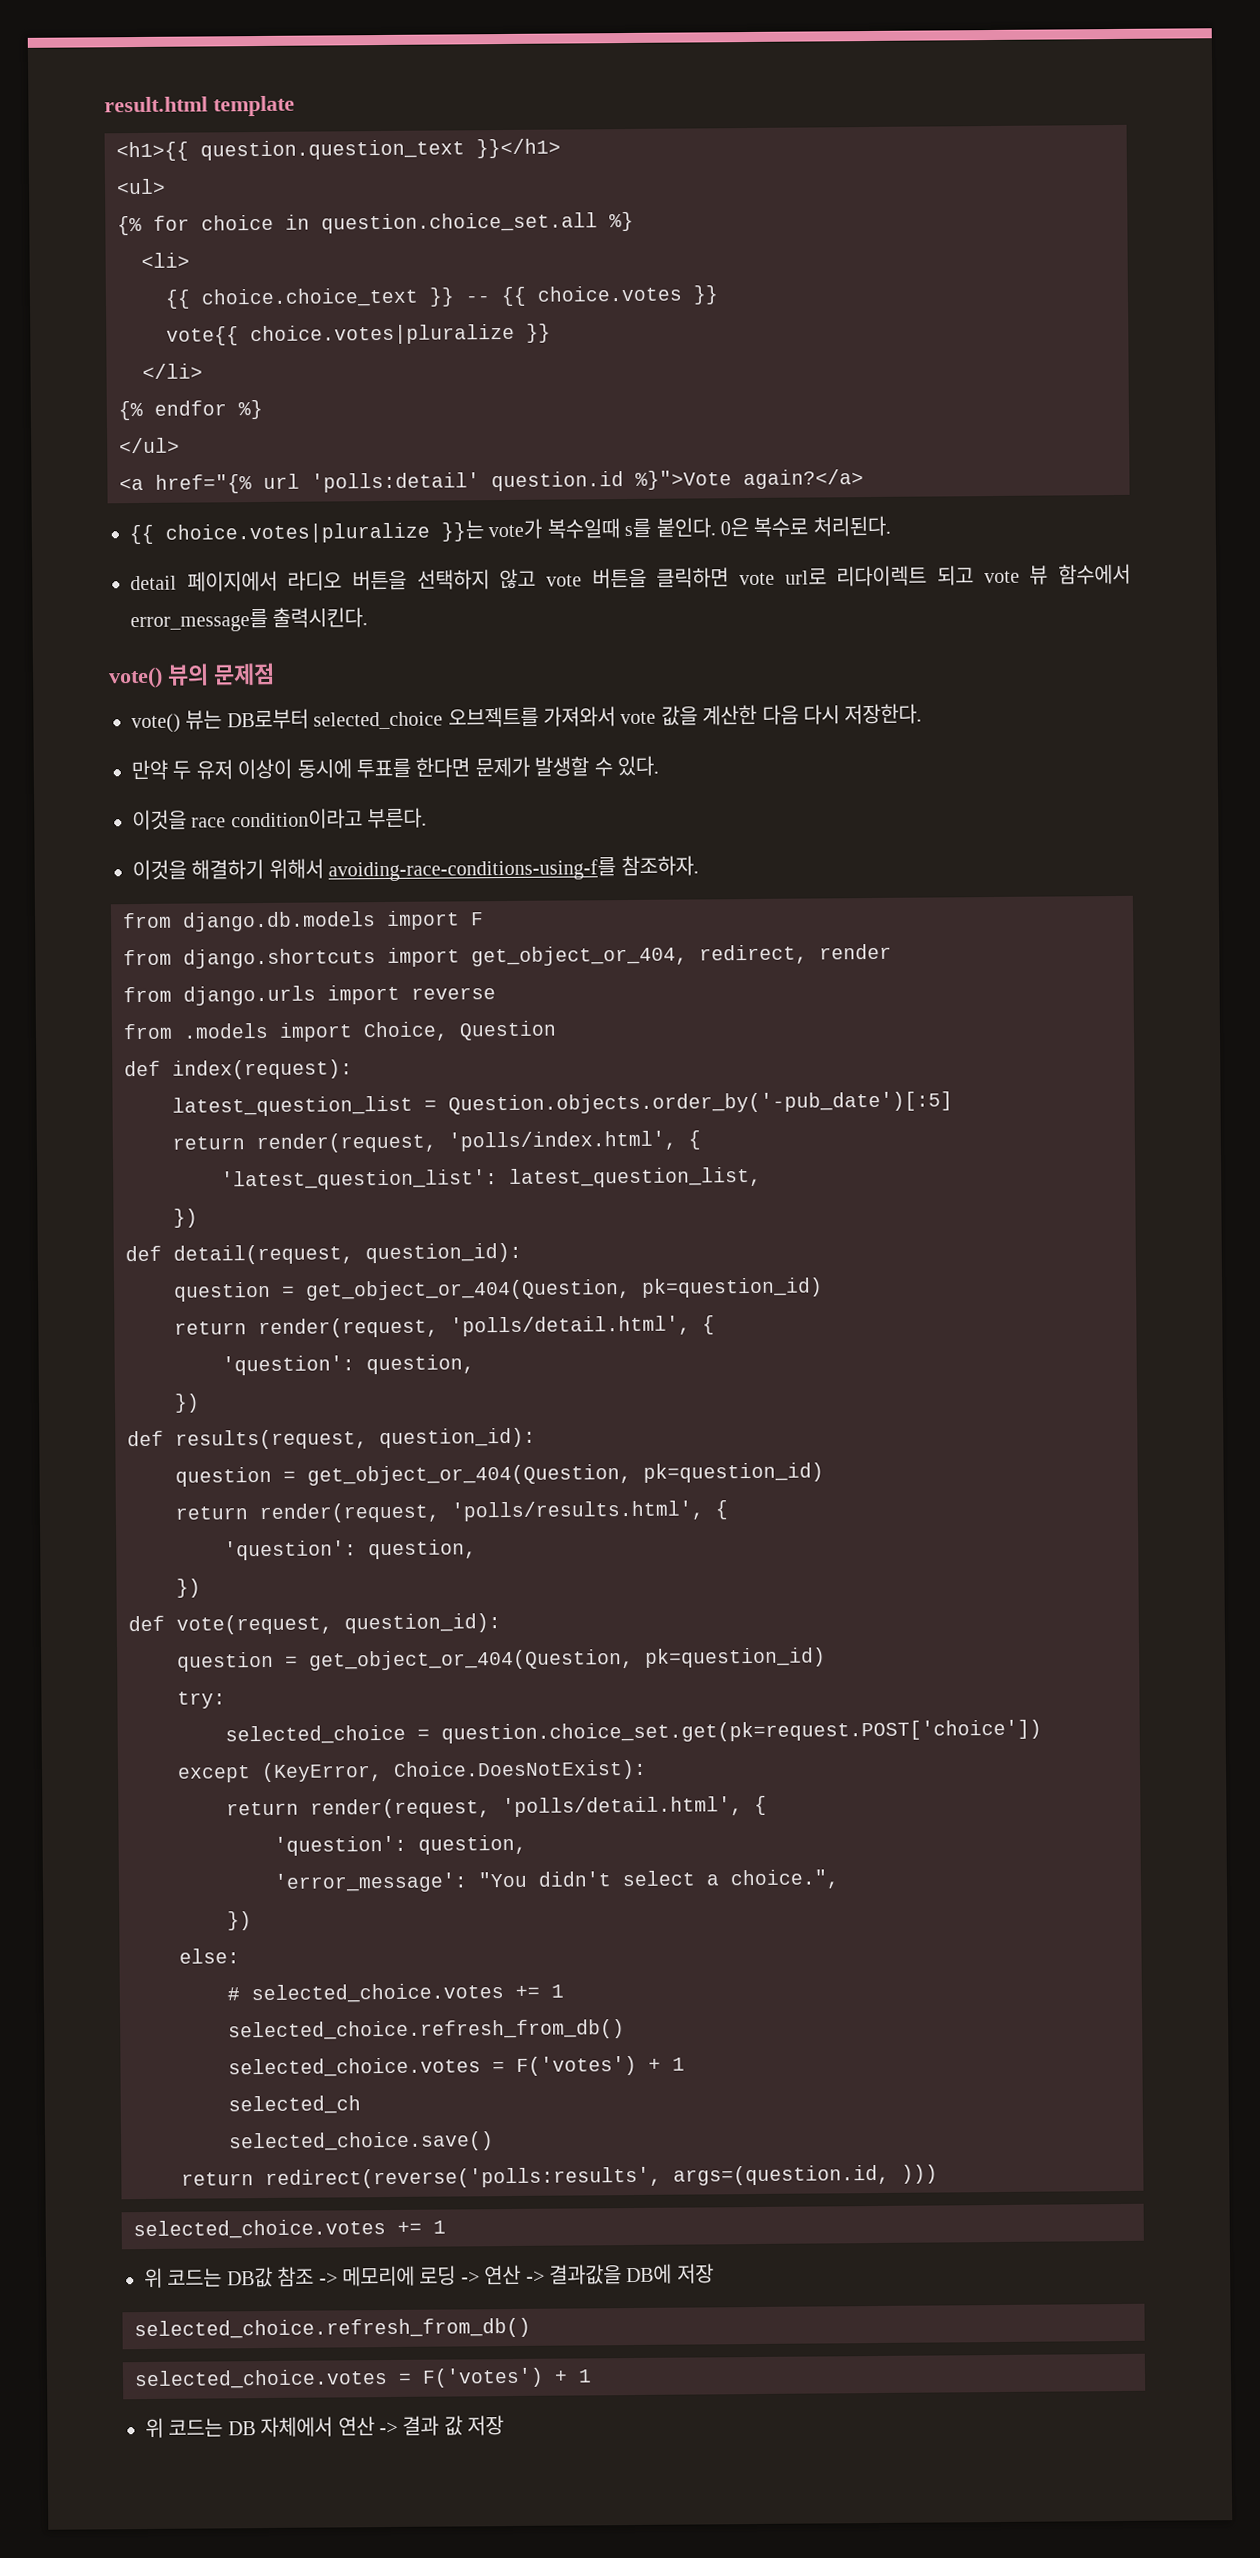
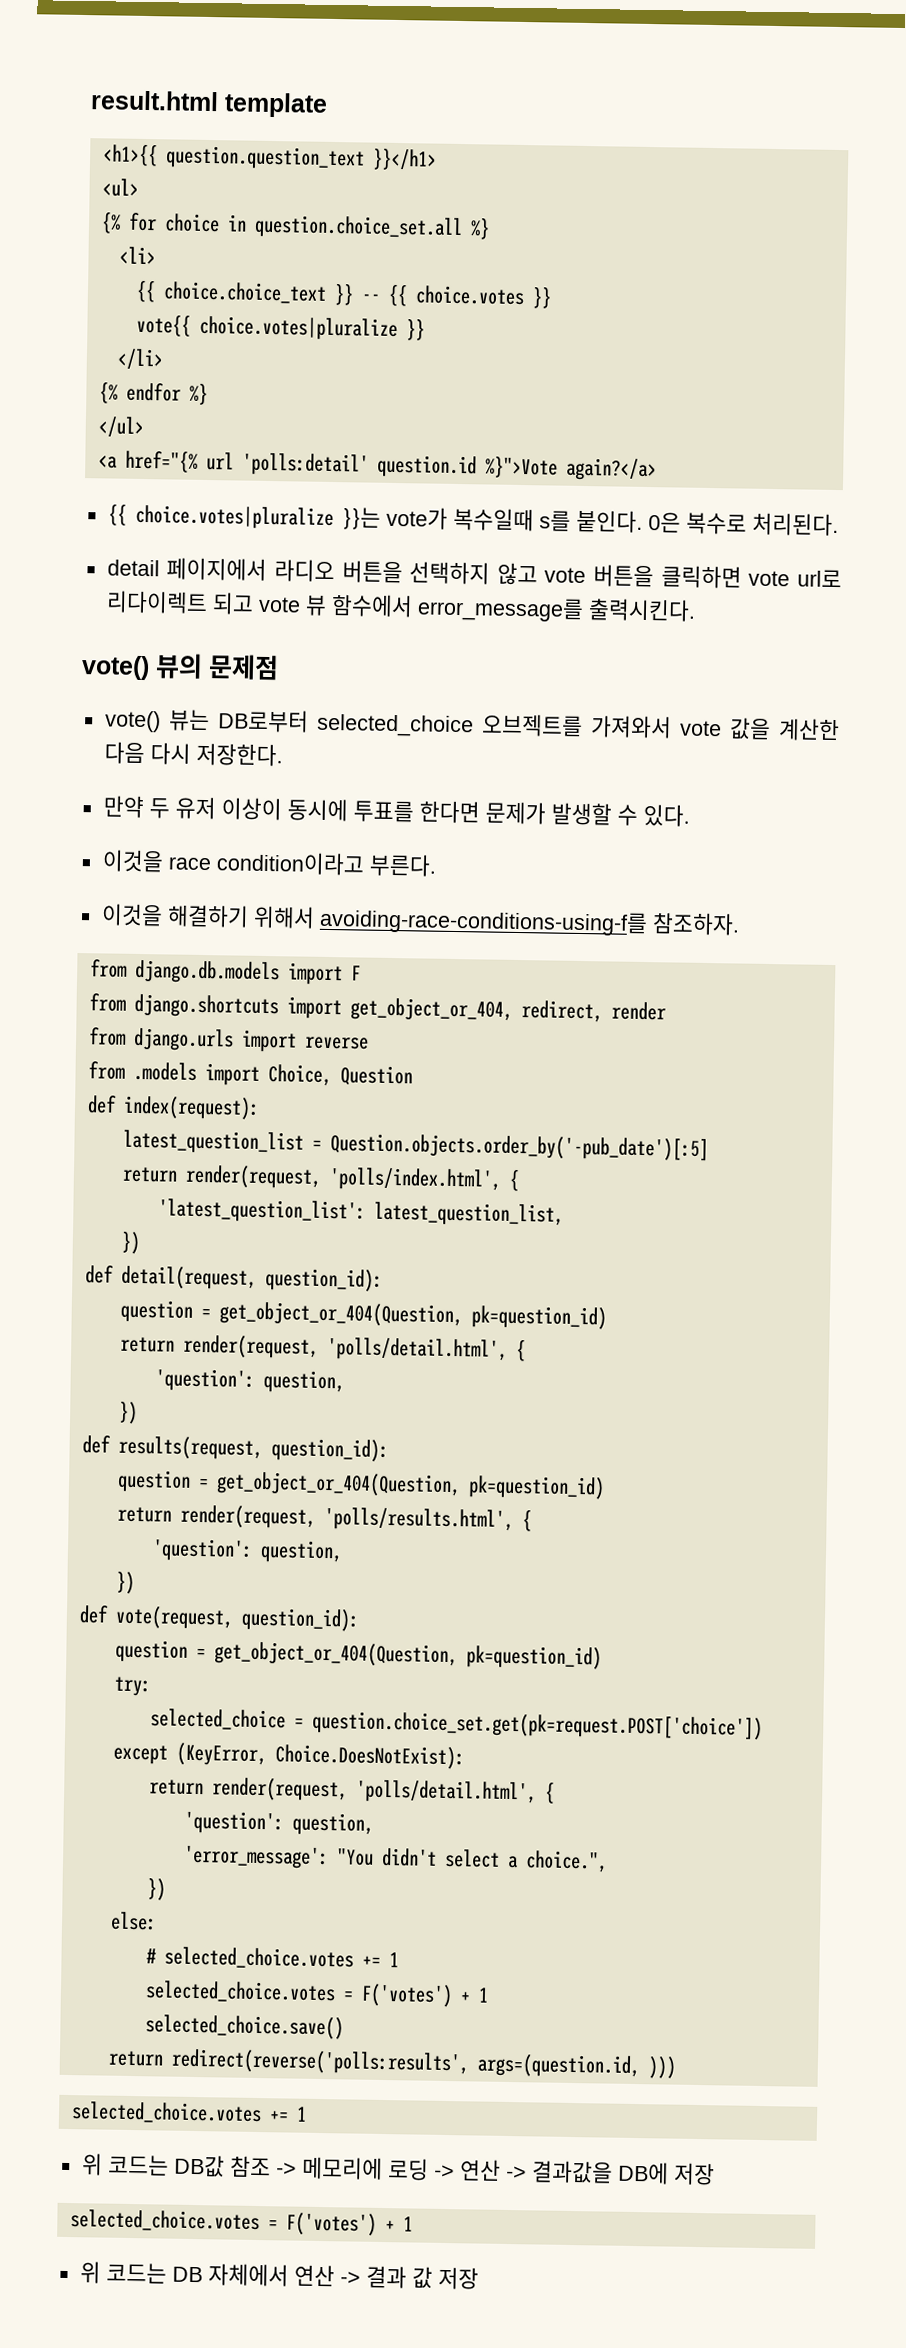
[228,2019,625,2042] [228,2055,685,2078] [228,2095,361,2115] // selected_choice.refresh_from_db() // selected_choice.votes = F('votes') + 1 // selected_ch -> [144,1980,489,2008] // selected_choice.votes = F('votes') + 1
[134,2317,531,2341] // selected_choice.refresh_from_db() -> (715, 2174) none

